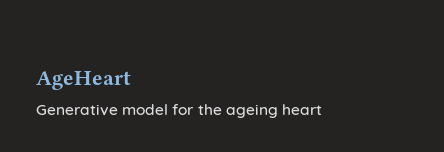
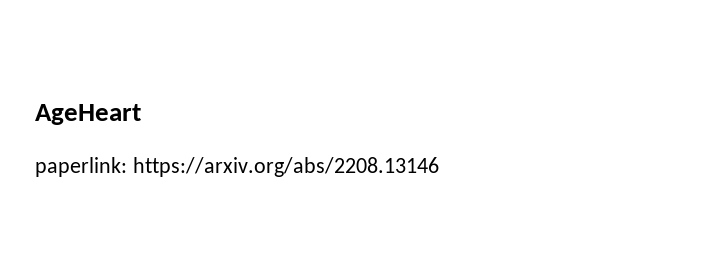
[36,104,322,118] Generative model for the ageing heart -> [35,157,439,177] paperlink: https://arxiv.org/abs/2208.13146

